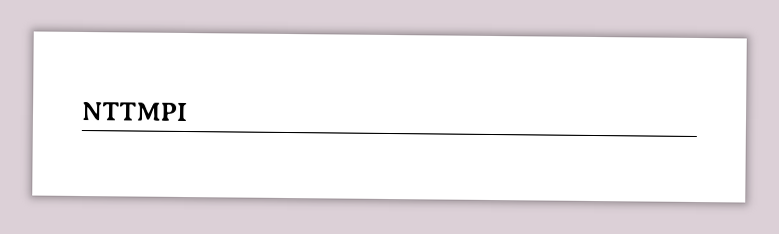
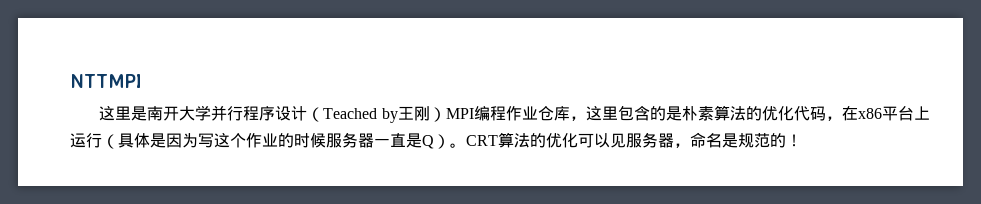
(188, 111) none -> [99,105,930,123] [70,132,802,149] // 这里是南开大学并行程序设计（Teached by王刚）MPI编程作业仓库，这里包含的是朴素算法的优化代码，在x86平台上运行（具体是因为写这个作业的时候服务器一直是Q）。CRT算法的优化可以见服务器，命名是规范的！

